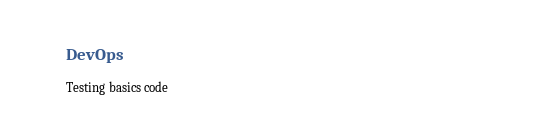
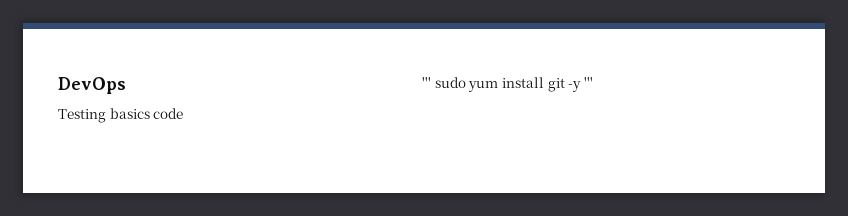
(169, 86) none -> [422,77,593,92] // ''' sudo yum install git -y '''

